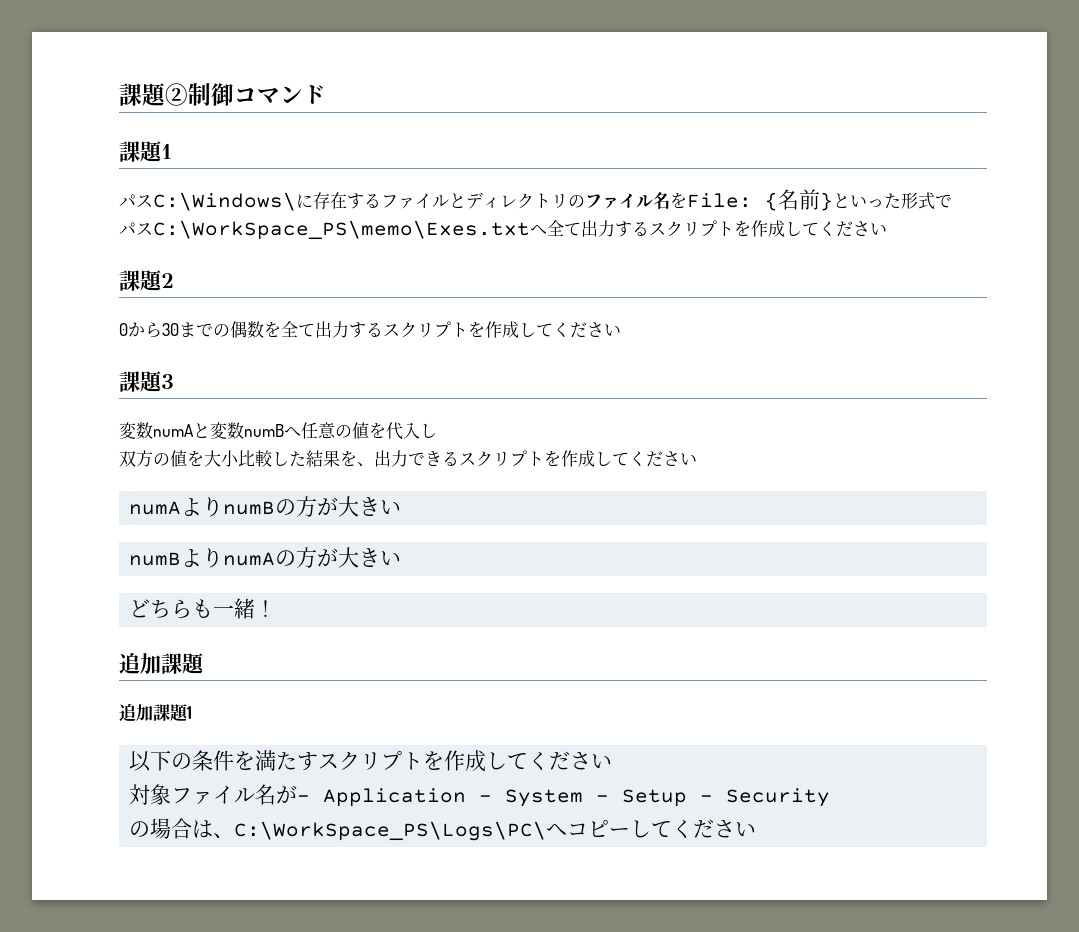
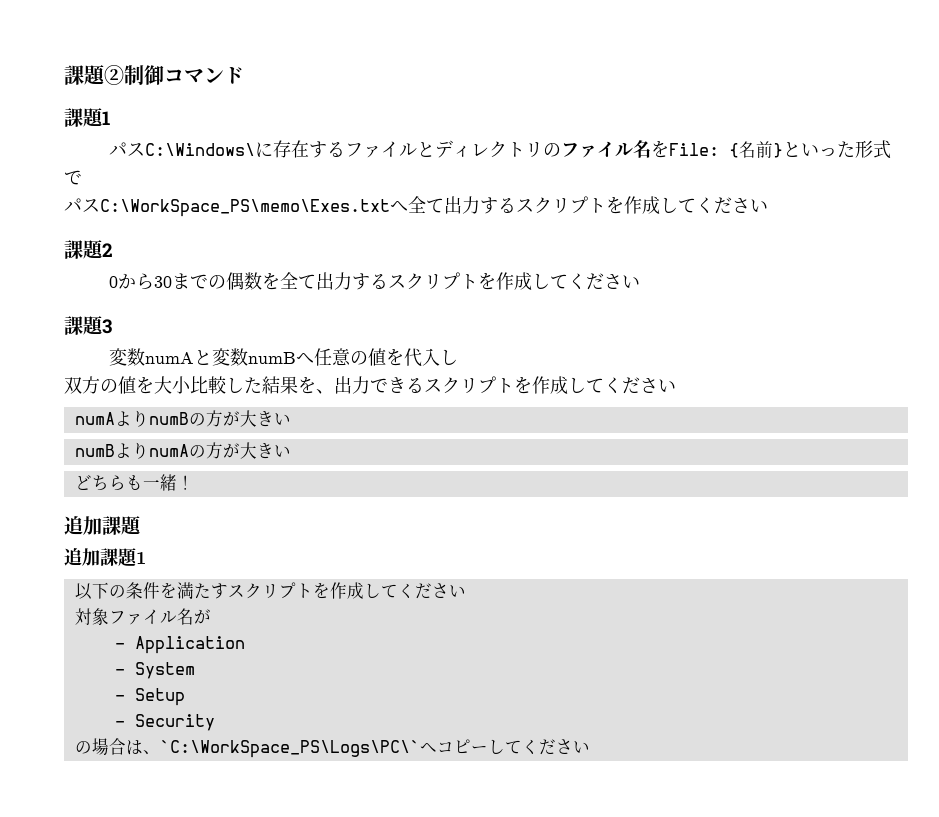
(298, 794) none -> (211, 616) //
(467, 797) none -> (245, 645) //
(584, 798) none -> (195, 670) //
(688, 798) none -> (185, 697) //
[234,821,547,841] C:\WorkSpace_PS\Logs\PC\ -> [159,740,420,758] `C:\WorkSpace_PS\Logs\PC\`

